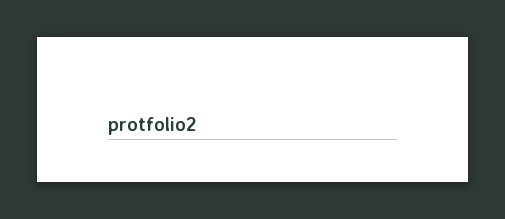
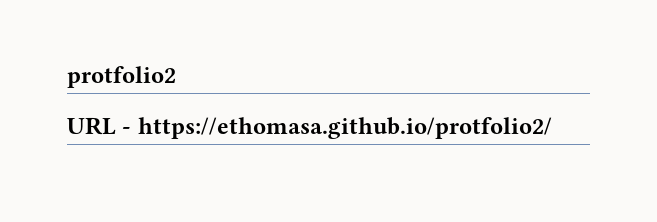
(196, 126) none -> [67,117,552,139] // URL - https://ethomasa.github.io/protfolio2/

